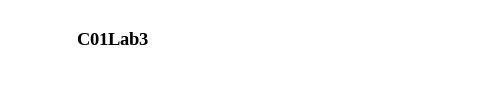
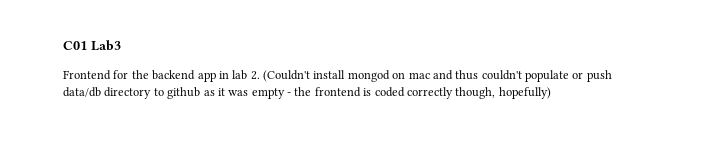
[77,32,148,45] C01Lab3 -> [63,40,121,51] [63,70,612,82] [63,87,551,99] C01 Lab3 // Frontend for the backend app in lab 2. (Couldn't install mongod on mac and thus couldn't populate or push data/db directory to github as it was empty - the frontend is coded correctly though, hopefully)

